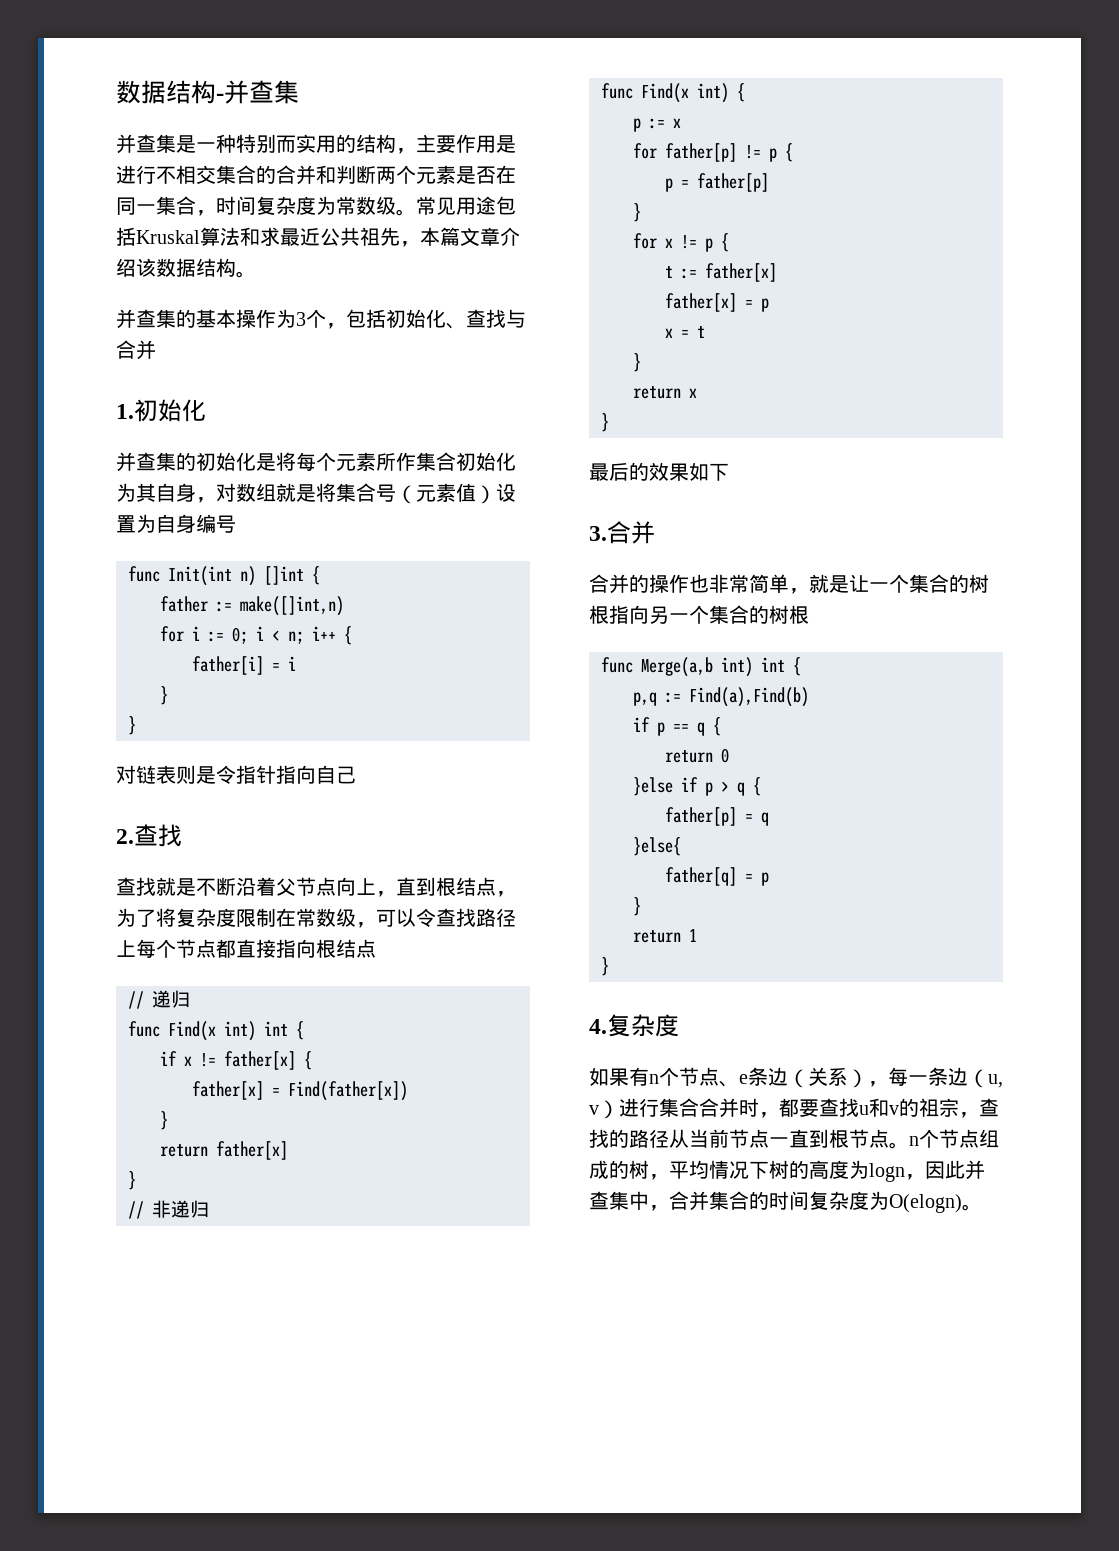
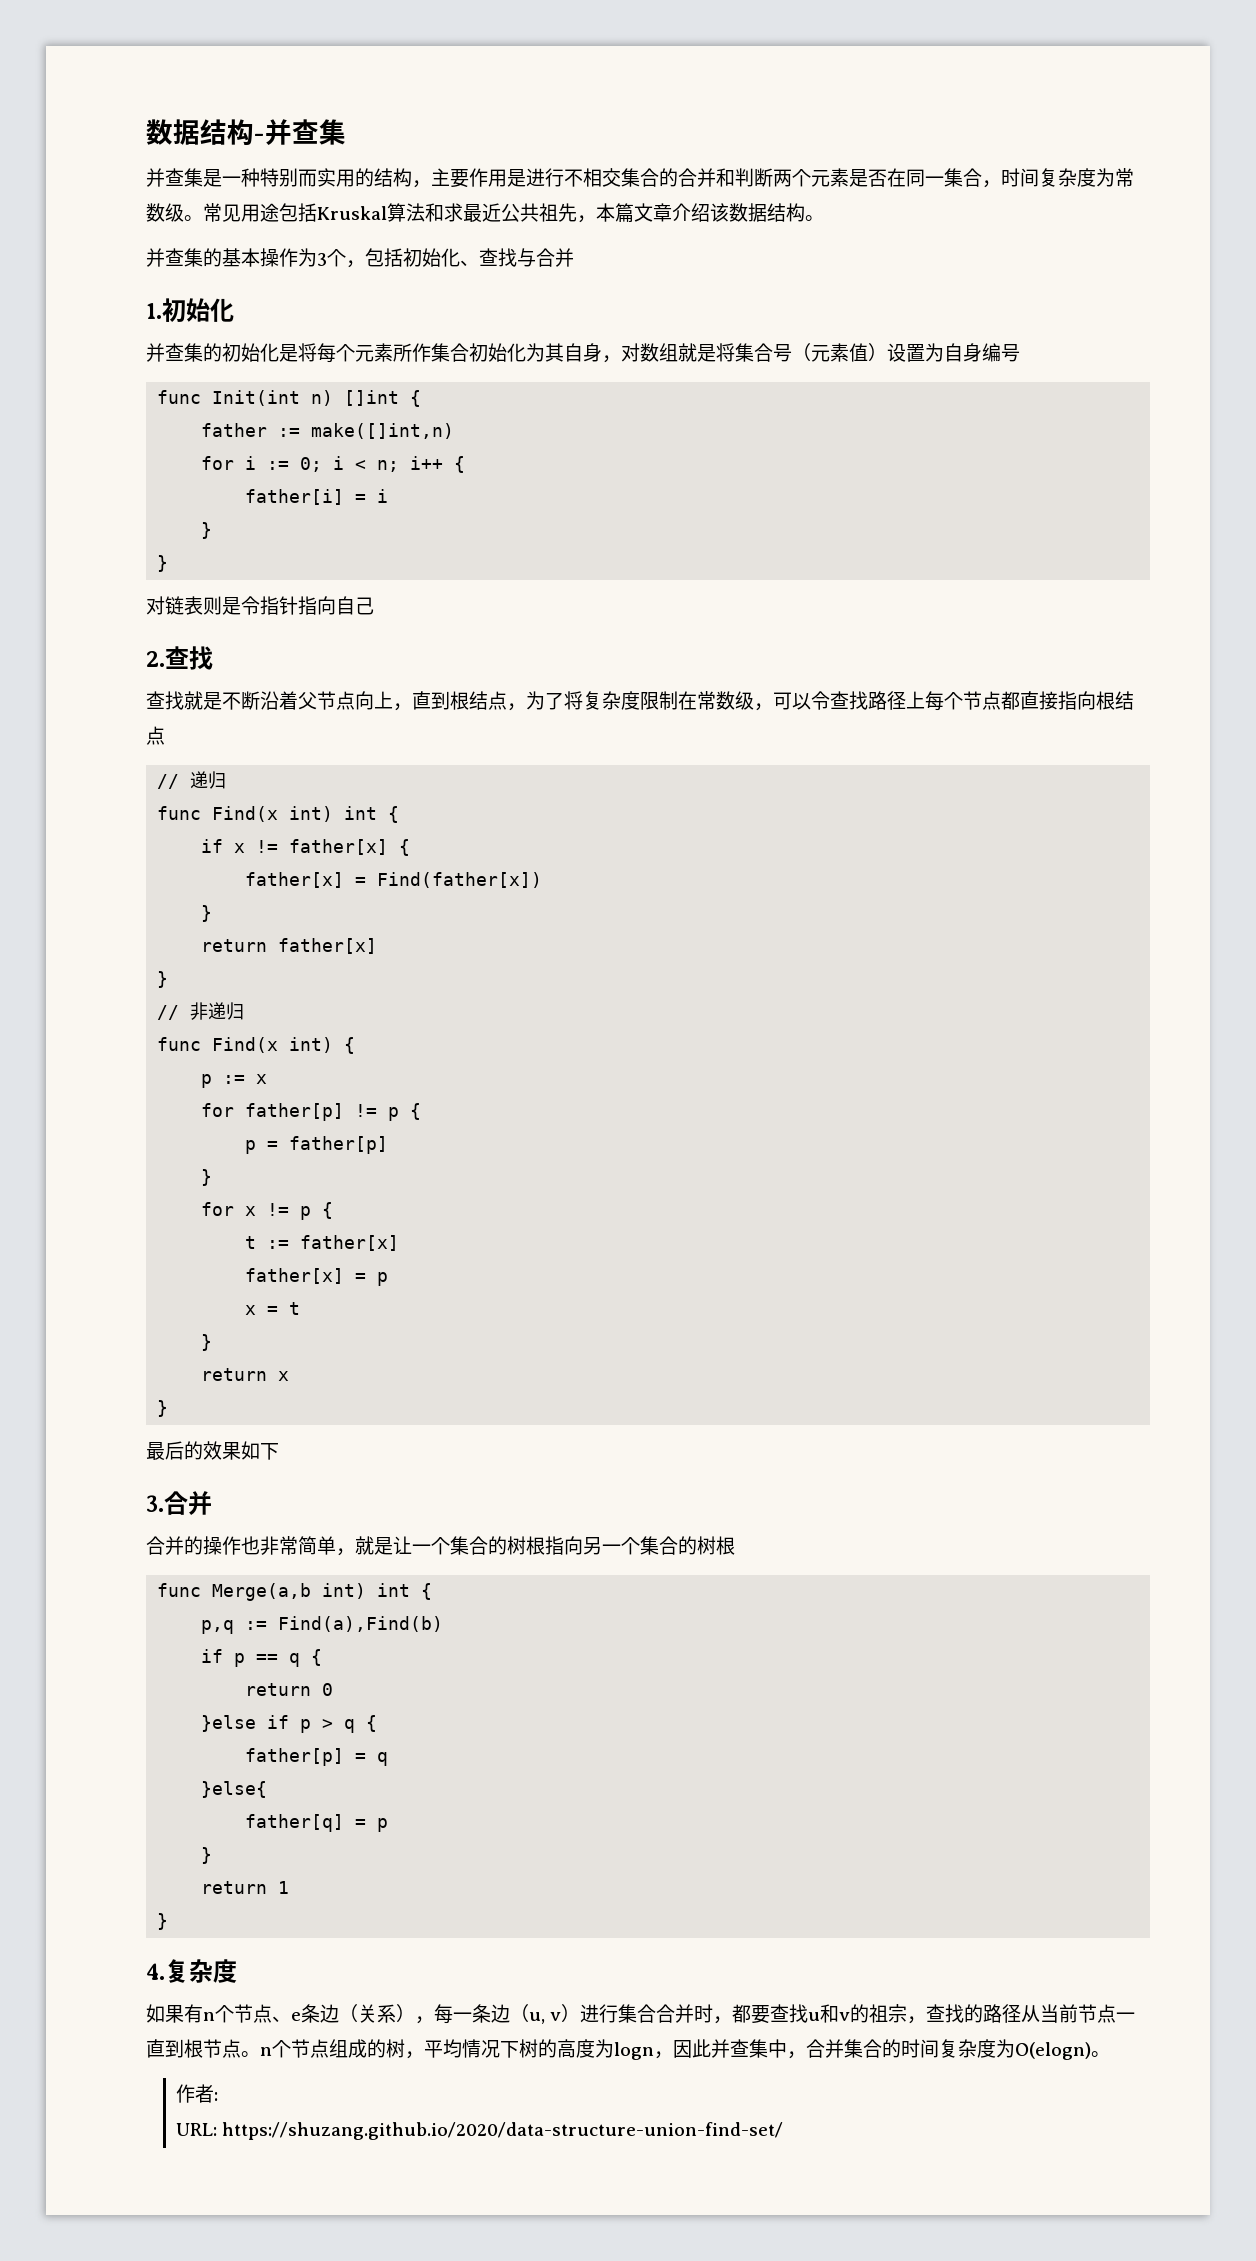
(982, 1207) none -> [176,2084,219,2103] [176,2122,784,2140] // 作者: // URL: https://shuzang.github.io/2020/data-structure-union-find-set/

